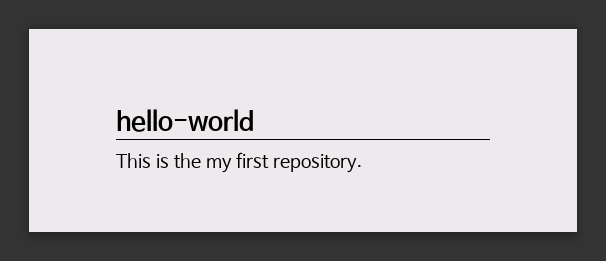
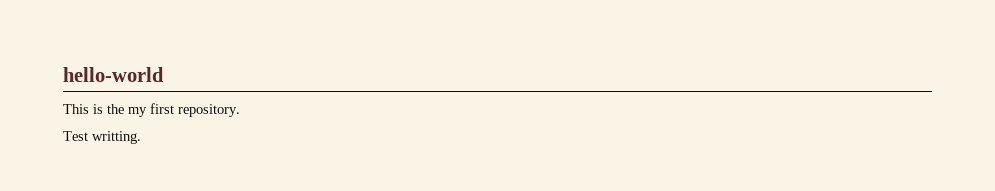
(363, 163) none -> [63,131,141,144] // Test writting.

